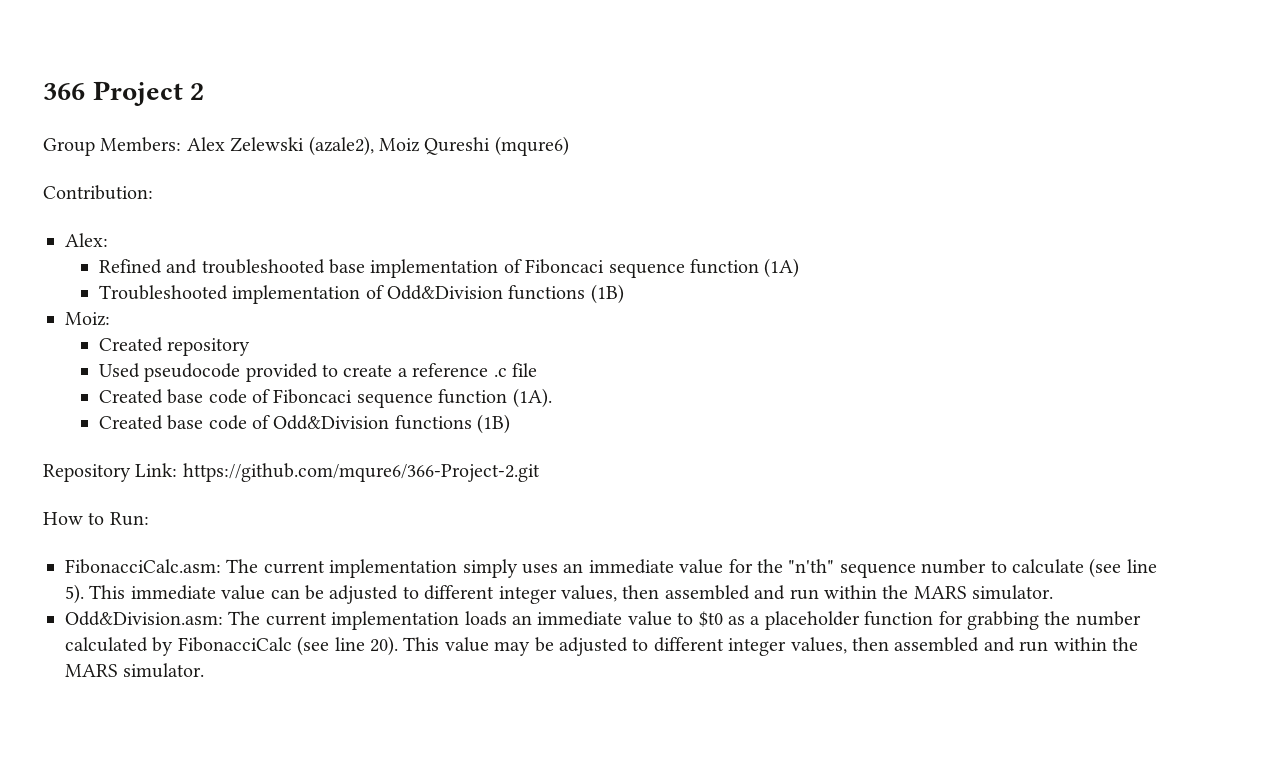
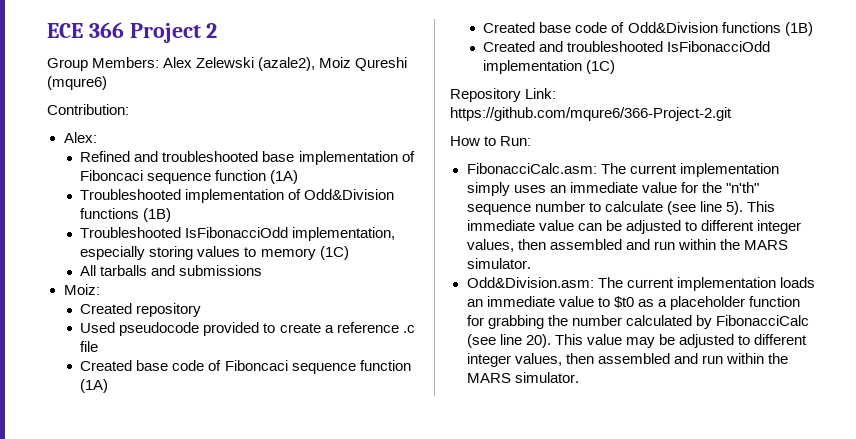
(43, 91) none -> [47,23,83,38] ECE
(624, 294) none -> [80,227,396,241] [80,246,349,260] [80,265,263,276] // Troubleshooted IsFibonacciOdd implementation, especially storing values to memory (1C) // All tarballs and submissions
[512,388,552,408] (1A). -> [80,379,109,393] (1A)
(511, 424) none -> [483,41,771,52] [483,60,616,74] // Created and troubleshooted IsFibonacciOdd implementation (1C)

